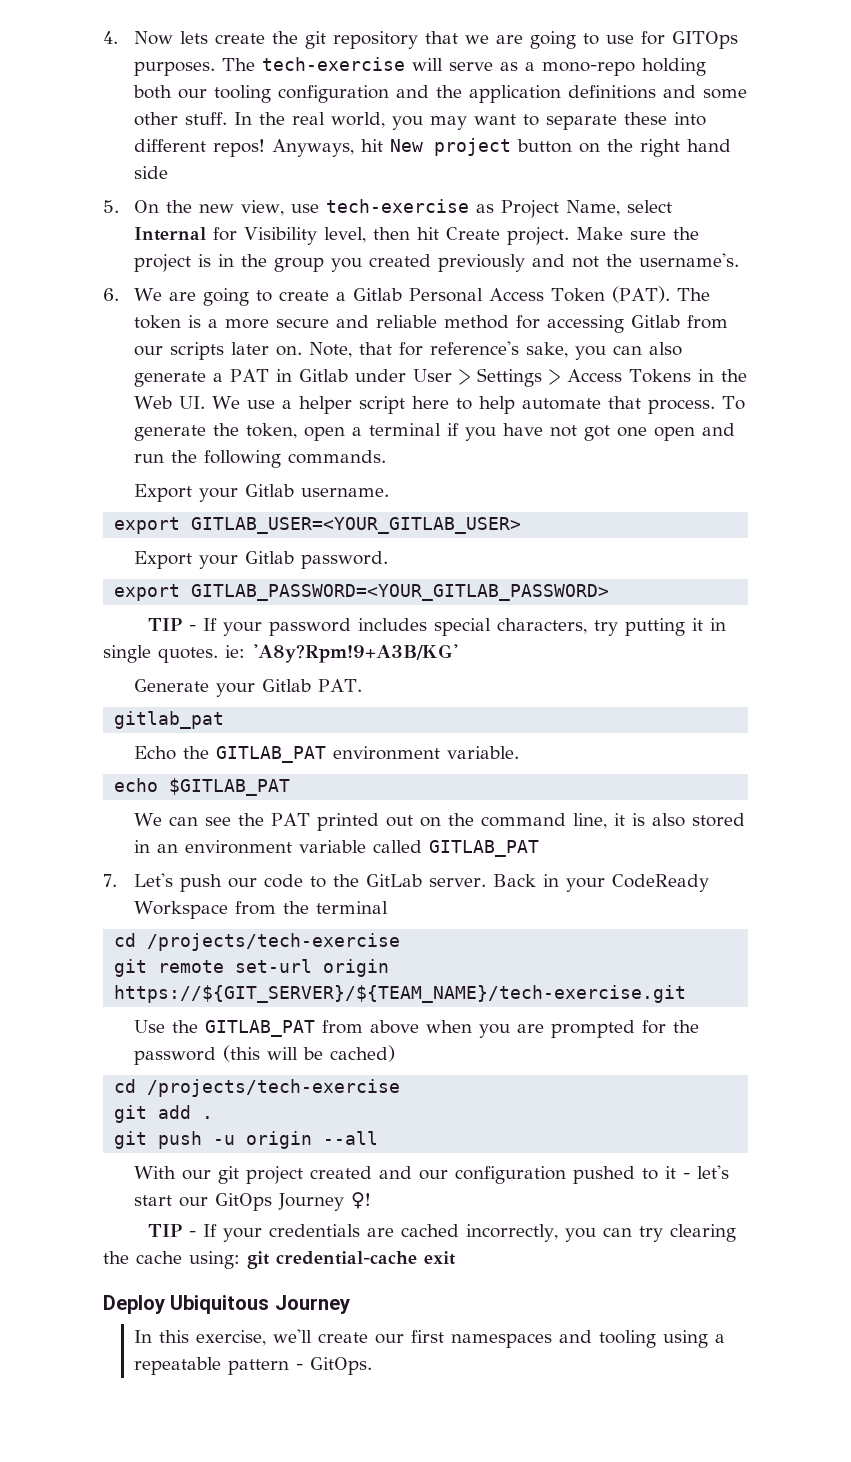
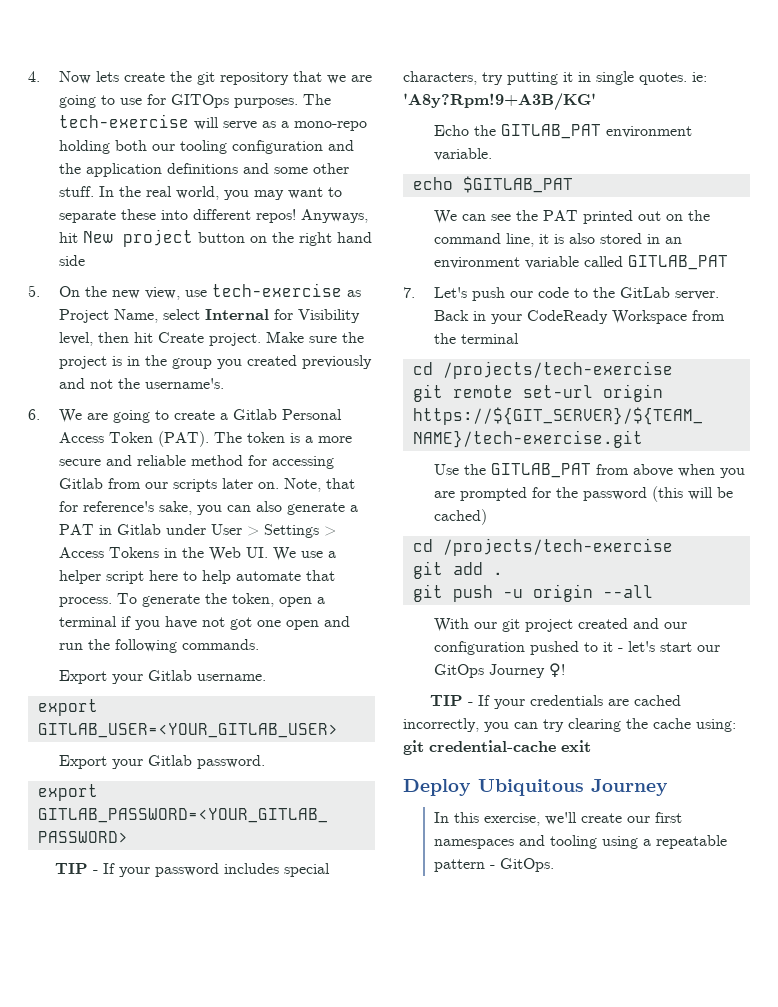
[134,679,363,697] [114,711,225,729] // Generate your Gitlab PAT. // gitlab_pat -> (596, 102) none

